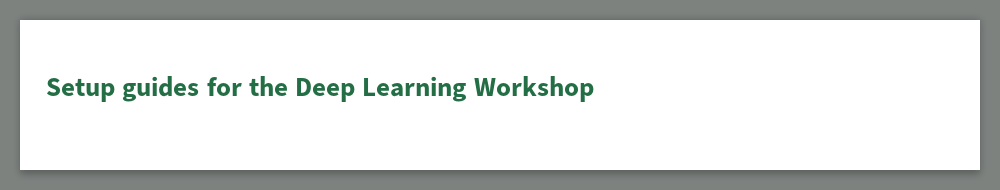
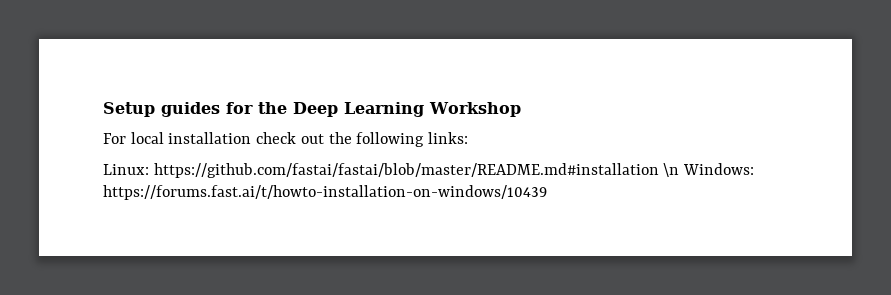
(594, 89) none -> [103,132,469,147] [103,163,755,178] [103,185,547,200] // For local installation check out the following links: // Linux: https://github.com/fastai/fastai/blob/master/README.md#installation \n Windows: https://forums.fast.ai/t/howto-installation-on-windows/10439

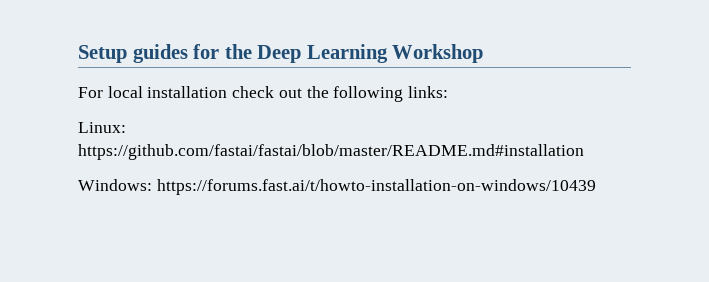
[663,163,680,177] \n -> (584, 152) //

